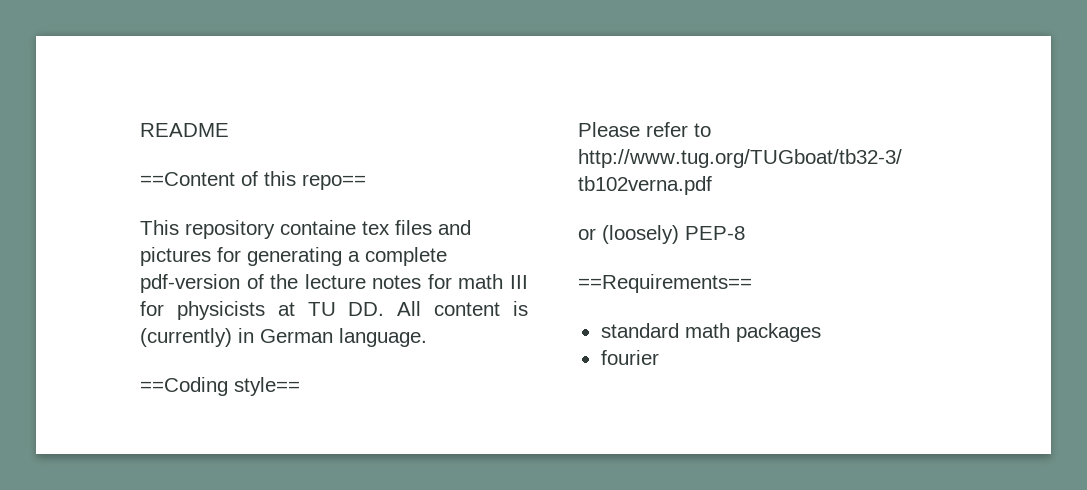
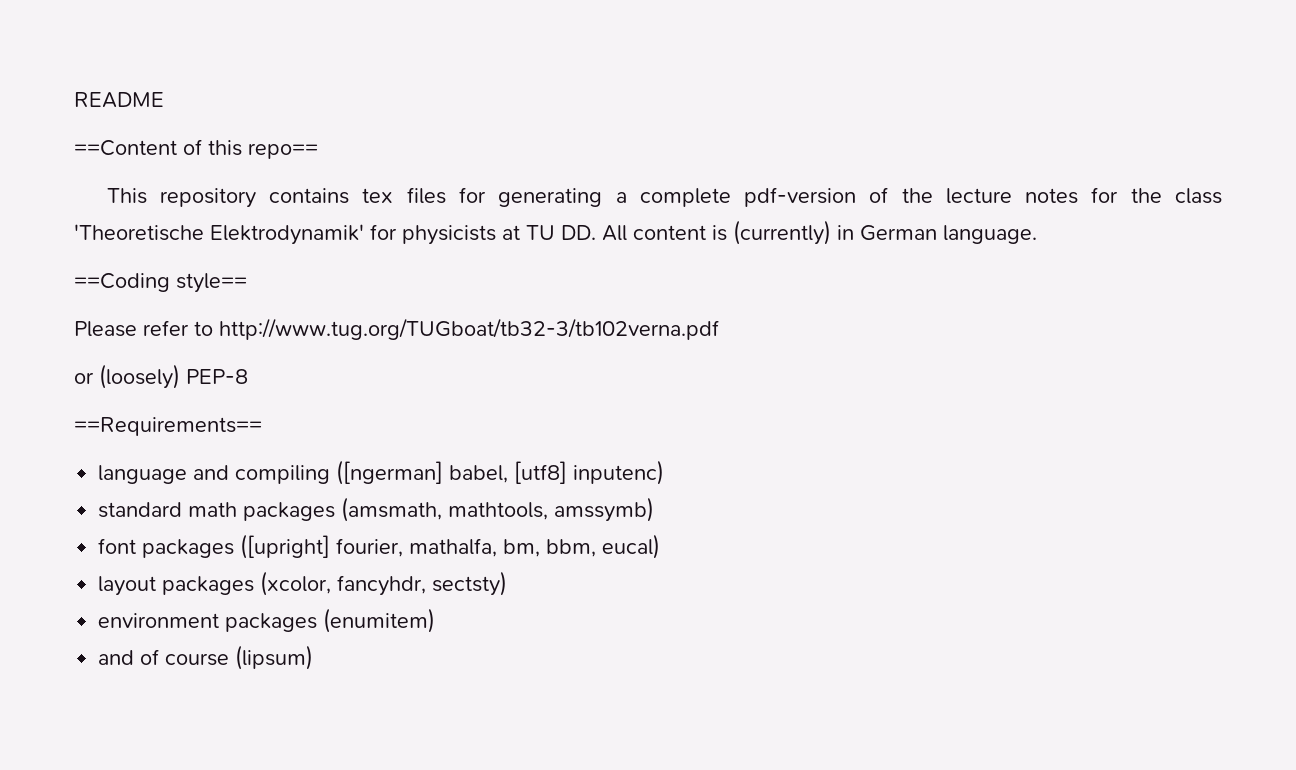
[280,220,356,235] containe -> [269,188,350,204] contains
[438,220,471,235] [140,247,211,266] and pictures -> (446, 195) none
[458,274,528,289] math III -> [1130,188,1222,204] [74,224,364,245] the class 'Theoretische Elektrodynamik'
[600,323,821,342] [600,350,659,365] standard math packages // fourier -> [98,460,665,485] [98,497,655,522] [98,534,661,559] [98,571,508,596] [98,608,436,633] [98,645,314,670] language and compiling ([ngerman] babel, [utf8] inputenc) // standard math packages (amsmath, mathtools, amssymb) // font packages ([upright] fourier, mathalfa, bm, bbm, eucal) // layout packages (xcolor, fancyhdr, sectsty) // environment packages (enumitem) // and of course (lipsum)

